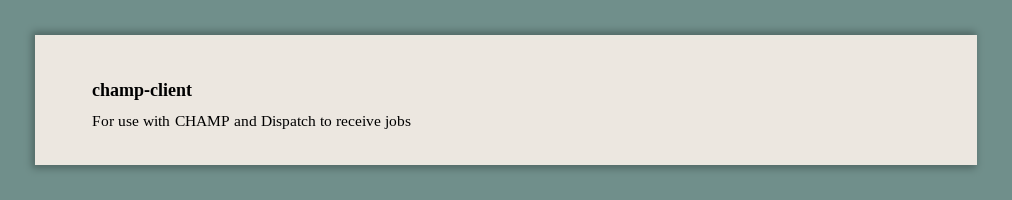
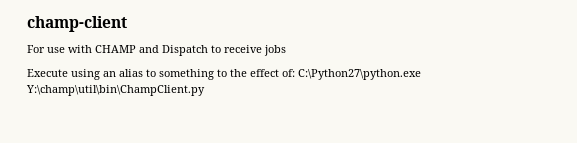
(412, 122) none -> [27,69,421,80] [26,85,205,96] // Execute using an alias to something to the effect of: C:\Python27\python.exe Y:\champ\util\bin\ChampClient.py

